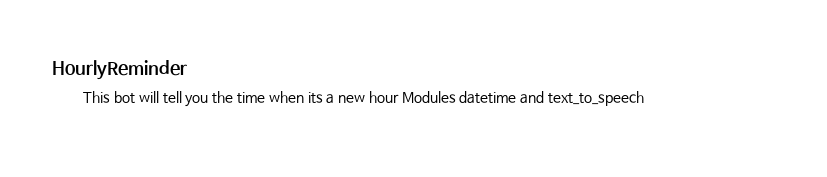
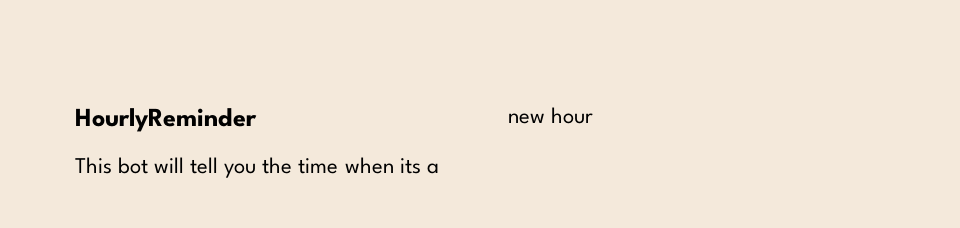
[401,91,644,106] Modules datetime and text_to_speech -> (594, 115) none

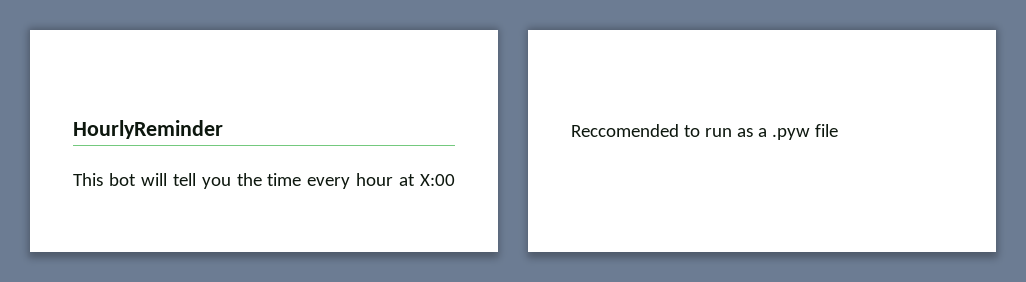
[344,157,439,174] [508,107,594,124] when its a new hour -> [307,173,455,189] [571,124,838,140] every hour at X:00 Reccomended to run as a .pyw file

